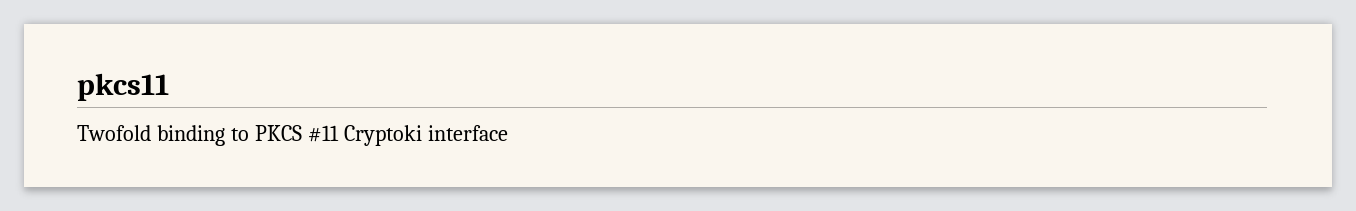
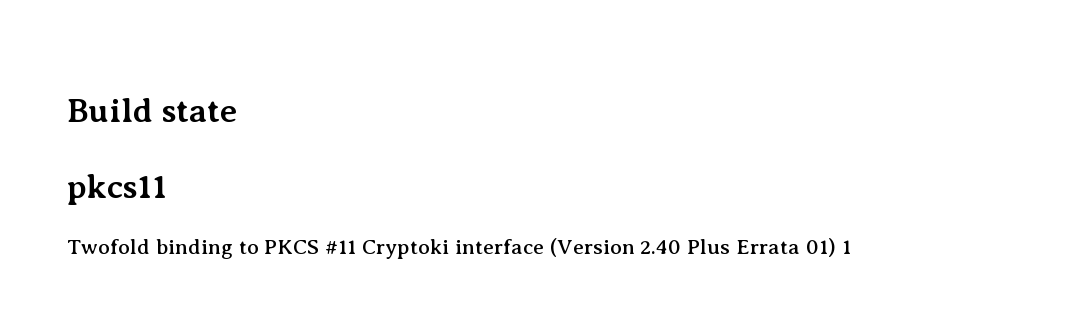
(77, 87) none -> [67,98,238,122] Build state //
(508, 133) none -> [549,238,851,257] (Version 2.40 Plus Errata 01) 1

